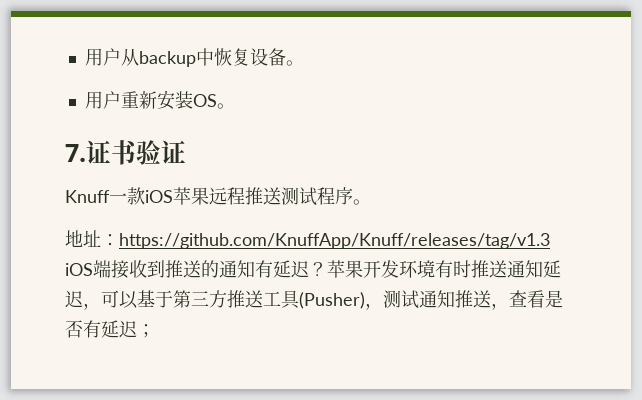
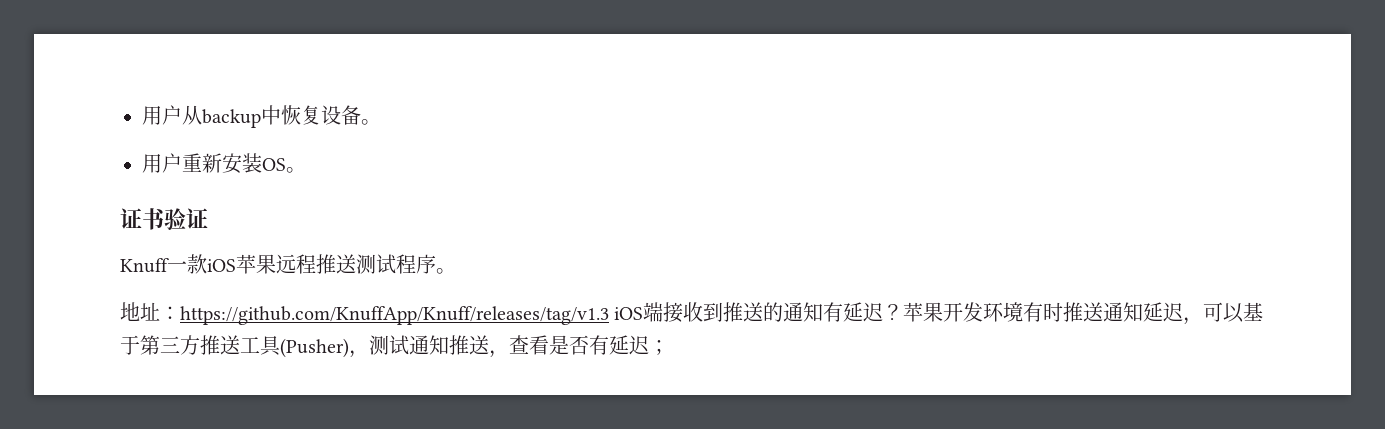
[65,144,86,162] 7. -> (306, 170) none

